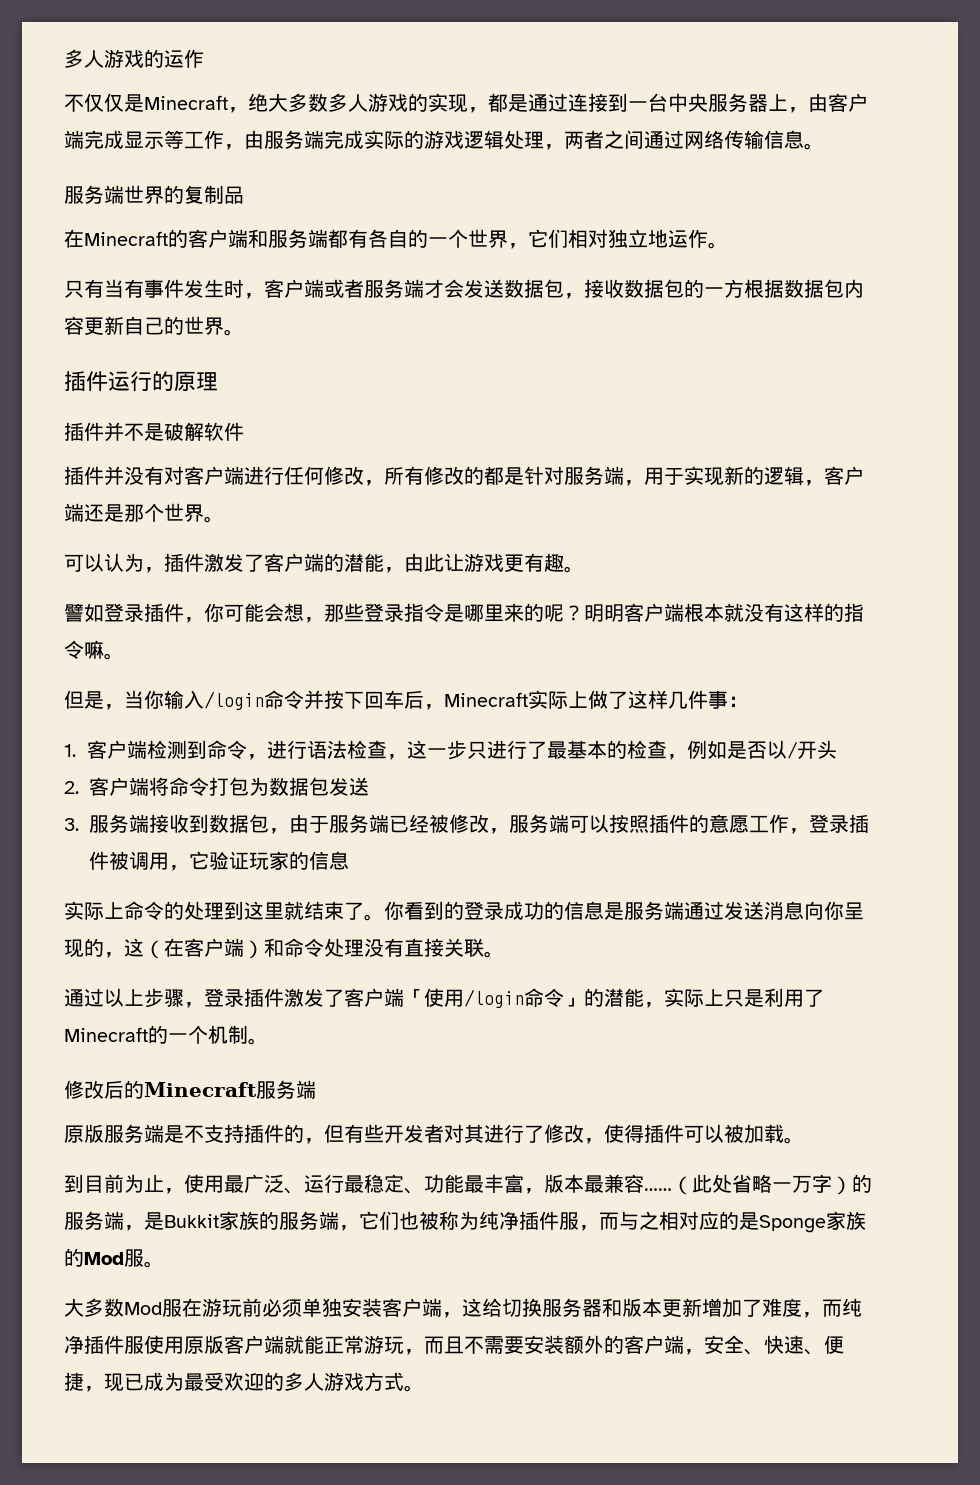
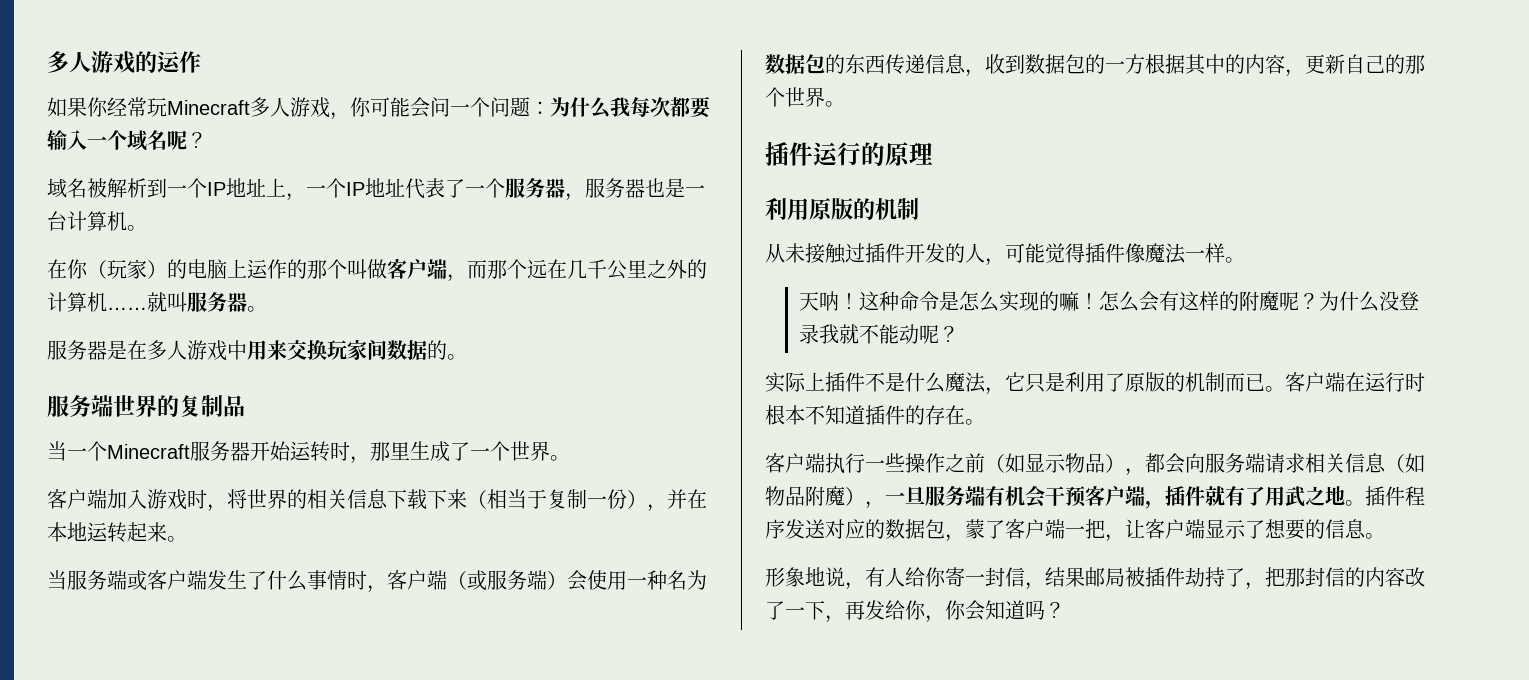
[64,93,868,113] [64,130,804,150] 不仅仅是Minecraft，绝大多数多人游戏的实现，都是通过连接到一台中央服务器上，由客户端完成显示等工作，由服务端完成实际的游戏逻辑处理，两者之间通过网络传输信息 -> [47,97,711,120] [47,129,207,151] [47,178,705,201] [47,211,147,231] [47,259,707,282] [47,292,267,312] [47,339,447,361] 如果你经常玩Minecraft多人游戏，你可能会问一个问题：为什么我每次都要输入一个域名呢？ // 域名被解析到一个IP地址上，一个IP地址代表了一个服务器，服务器也是一台计算机。 // 在你（玩家）的电脑上运作的那个叫做客户端，而那个远在几千公里之外的计算机……就叫服务器。 // 服务器是在多人游戏中用来交换玩家间数据的
[64,229,728,249] [64,279,624,299] 在Minecraft的客户端和服务端都有各自的一个世界，它们相对独立地运作。 // 只有当有事件发生时，客户端或者服务端才会发送数据包，接收 -> [47,441,570,464] [47,489,707,512] [47,522,187,543] [47,570,707,593] [765,54,1025,77] 当一个Minecraft服务器开始运转时，那里生成了一个世界。 // 客户端加入游戏时，将世界的相关信息下载下来（相当于复制一份），并在本地运转起来。 // 当服务端或客户端发生了什么事情时，客户端（或服务端）会使用一种名为数据包的东西传递信息，收到
[784,279,864,298] [64,316,84,335] 数据包内容 -> [1185,54,1305,77] 其中的内容，
(184, 325) none -> [1405,55,1425,74] [765,87,785,107] 那个
[64,422,244,442] [64,466,864,486] [64,503,224,523] [64,553,584,573] [64,603,864,623] [64,640,124,660] [64,690,748,710] [64,740,838,760] [64,777,369,796] [64,814,869,834] [89,851,349,871] [64,901,864,921] [64,938,504,959] [64,988,824,1008] [64,1025,268,1045] [64,1080,316,1099] [64,1124,804,1144] [64,1174,872,1195] [64,1211,866,1233] [64,1248,164,1268] [64,1298,862,1318] [64,1335,844,1355] [64,1372,424,1392] 插件并不是破解软件 // 插件并没有对客户端进行任何修改，所有修改的都是针对服务端，用于实现新的逻辑，客户端还是那个世界。 // 可以认为，插件激发了客户端的潜能，由此让游戏更有趣。 // 譬如登录插件，你可能会想，那些登录指令是哪里来的呢？明明客户端根本就没有这样的指令嘛。 // 但是，当你输入/login命令并按下回车后，Minecraft实际上做了这样几件事： // 1.客户端检测到命令，进行语法检查，这一步只进行了最基本的检查，例如是否以/开头 // 2.客户端将命令打包为数据包发送 // 3.服务端接收到数据包，由于服务端已经被修改，服务端可以按照插件的意愿工作，登录插件被调用，它验证玩家的信息 // 实际上命令的处理到这里就结束了。你看到的登录成功的信息是服务端通过发送消息向你呈现的，这（在客户端）和命令处理没有直接关联。 // 通过以上步骤，登录插件激发了客户端「使用/login命令」的潜能，实际上只是利用了Minecraft的一个机制。 // 修改后的Minecraft服务端 // 原版服务端是不支持插件的，但有些开发者对其进行了修改，使得插件可以被加载。 // 到目前为止，使用最广泛、运行最稳定、功能最丰富，版本最兼容……（此处省略一万字）的服务端，是Bukkit家族的服务端，它们也被称为纯净插件服，而与之相对应的是Sponge家族的Mod服。 // 大多数Mod服在游玩前必须单独安装客户端，这给切换服务器和版本更新增加了难度，而纯净插件服使用原版客户端就能正常游玩，而且不需要安装额外的客户端，安全、快速、便捷，现已成为最受欢迎的多人游戏方式。 -> [765,197,919,220] [765,243,1245,266] [798,291,1419,312] [798,324,959,344] [765,372,1425,395] [765,405,985,425] [765,453,1425,476] [765,485,1425,509] [765,519,1385,542] [765,567,1425,590] [765,600,1065,623] 利用原版的机制 // 从未接触过插件开发的人，可能觉得插件像魔法一样。 // 天呐！这种命令是怎么实现的嘛！怎么会有这样的附魔呢？为什么没登录我就不能动呢？ // 实际上插件不是什么魔法，它只是利用了原版的机制而已。客户端在运行时根本不知道插件的存在。 // 客户端执行一些操作之前（如显示物品），都会向服务端请求相关信息（如物品附魔），一旦服务端有机会干预客户端，插件就有了用武之地。插件程序发送对应的数据包，蒙了客户端一把，让客户端显示了想要的信息。 // 形象地说，有人给你寄一封信，结果邮局被插件劫持了，把那封信的内容改了一下，再发给你，你会知道吗？

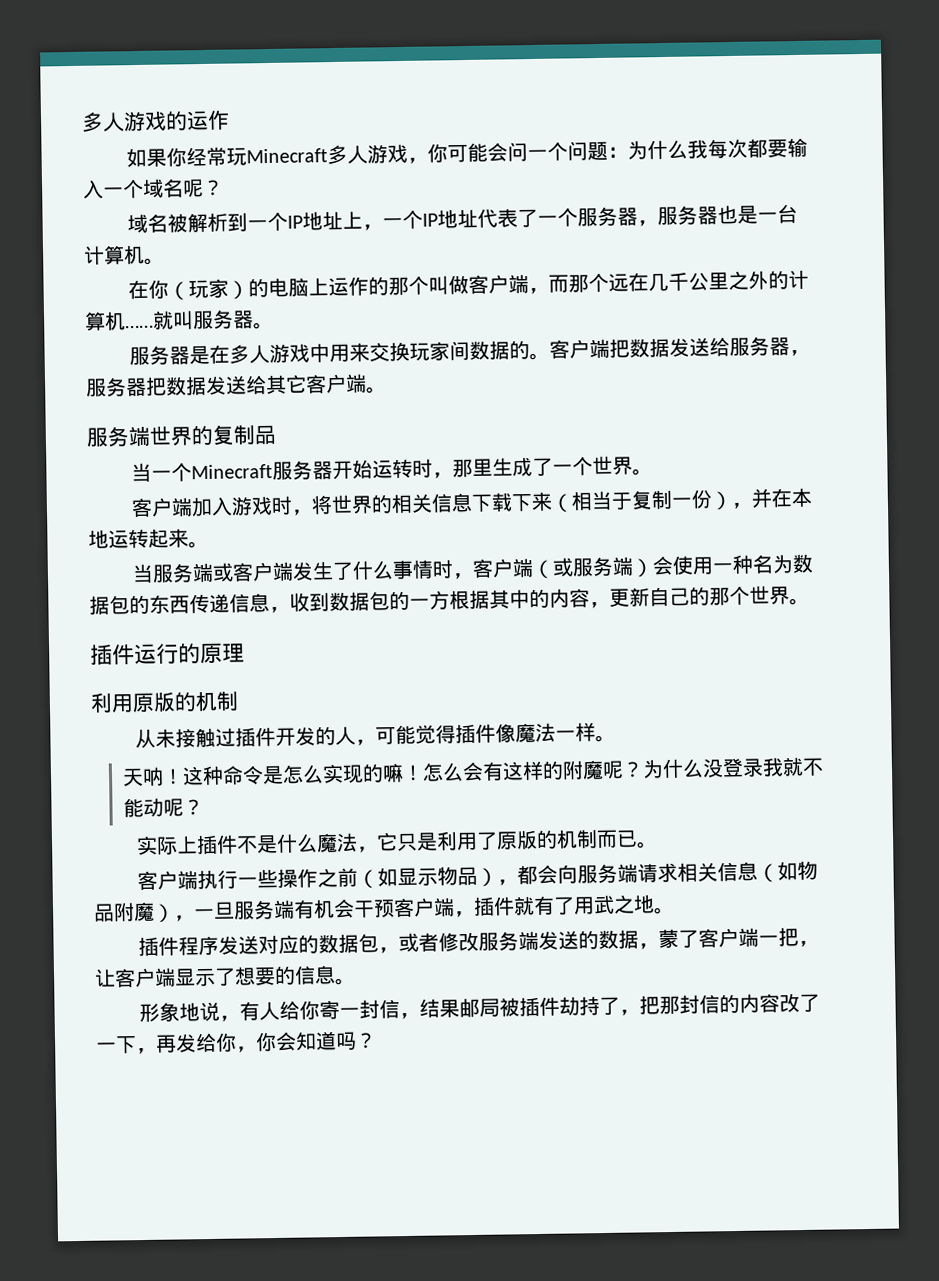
(467, 357) none -> [549,336,811,359] [85,373,387,397] 客户端把数据发送给服务器，服务器把数据发送给其它客户端。
[1285,372,1425,392] [765,405,985,425] 客户端在运行时根本不知道插件的存在。 -> (659, 845) none
(1365, 503) none -> (675, 910) //
(965, 538) none -> [398,929,660,953] 或者修改服务端发送的数据，

